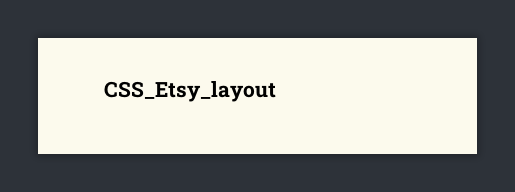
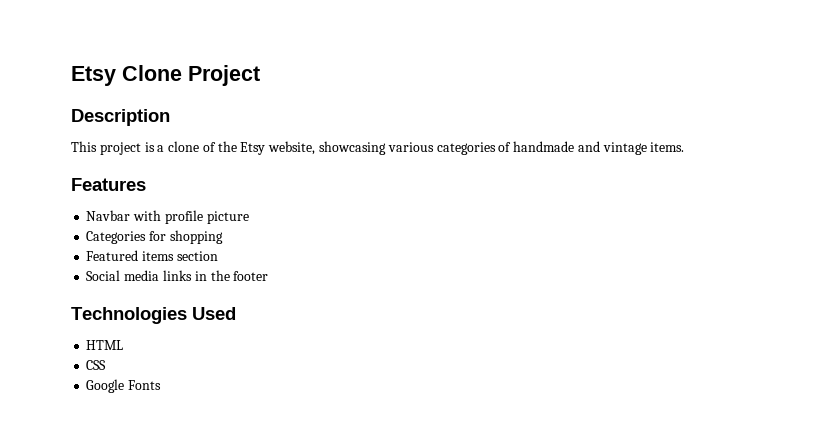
[104,81,276,102] CSS_Etsy_layout -> [71,65,260,86] [71,109,170,126] [71,141,685,155] [71,178,146,191] [86,210,249,224] [86,230,223,244] [86,250,218,261] [86,270,269,281] [71,307,236,324] [86,340,124,350] [86,360,107,370] [86,379,162,393] Etsy Clone Project // Description // This project is a clone of the Etsy website, showcasing various categories of handmade and vintage items. // Features // Navbar with profile picture // Categories for shopping // Featured items section // Social media links in the footer // Technologies Used // HTML // CSS // Google Fonts

